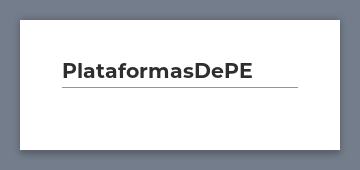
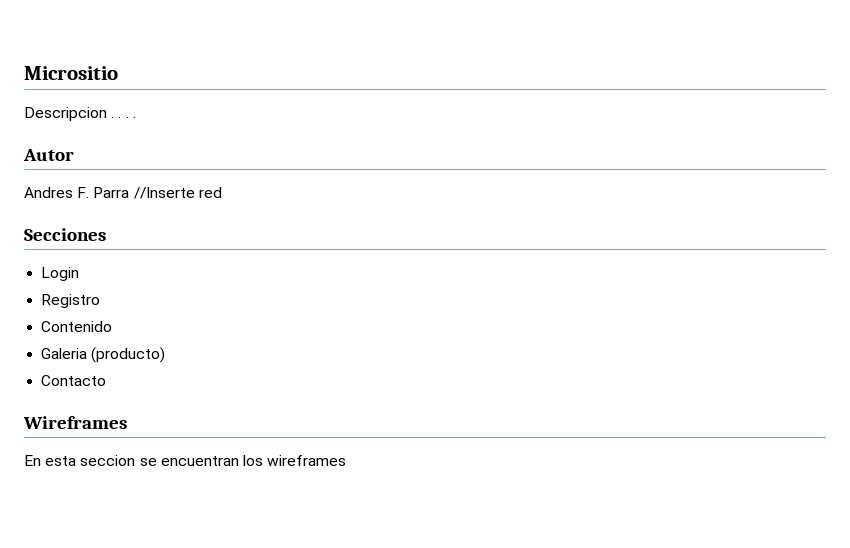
[62,63,253,78] PlataformasDePE -> [24,66,118,80] [24,107,136,121] [23,149,74,161] [24,187,222,199] [24,228,106,241] [41,267,80,281] [41,294,101,308] [41,321,113,332] [41,347,166,363] [41,375,107,386] [23,416,127,429] [24,455,347,466] Micrositio // Descripcion . . . . // Autor // Andres F. Parra //Inserte red // Secciones // Login // Registro // Contenido // Galeria (producto) // Contacto // Wireframes // En esta seccion se encuentran los wireframes

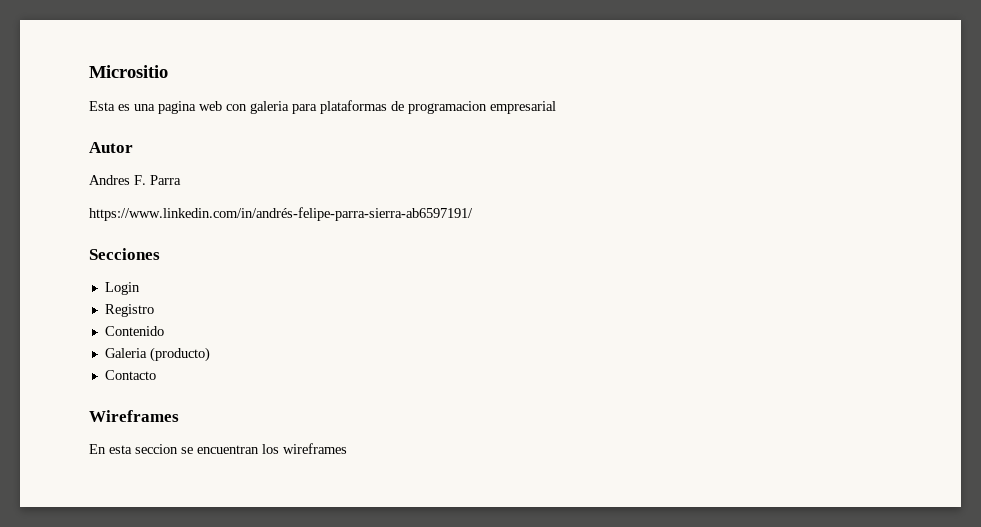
[24,107,136,121] Descripcion . . . . -> [89,100,556,114] Esta es una pagina web con galeria para plataformas de programacion empresarial
[133,187,222,199] //Inserte red -> [89,207,473,221] // https://www.linkedin.com/in/andrés-felipe-parra-sierra-ab6597191/

